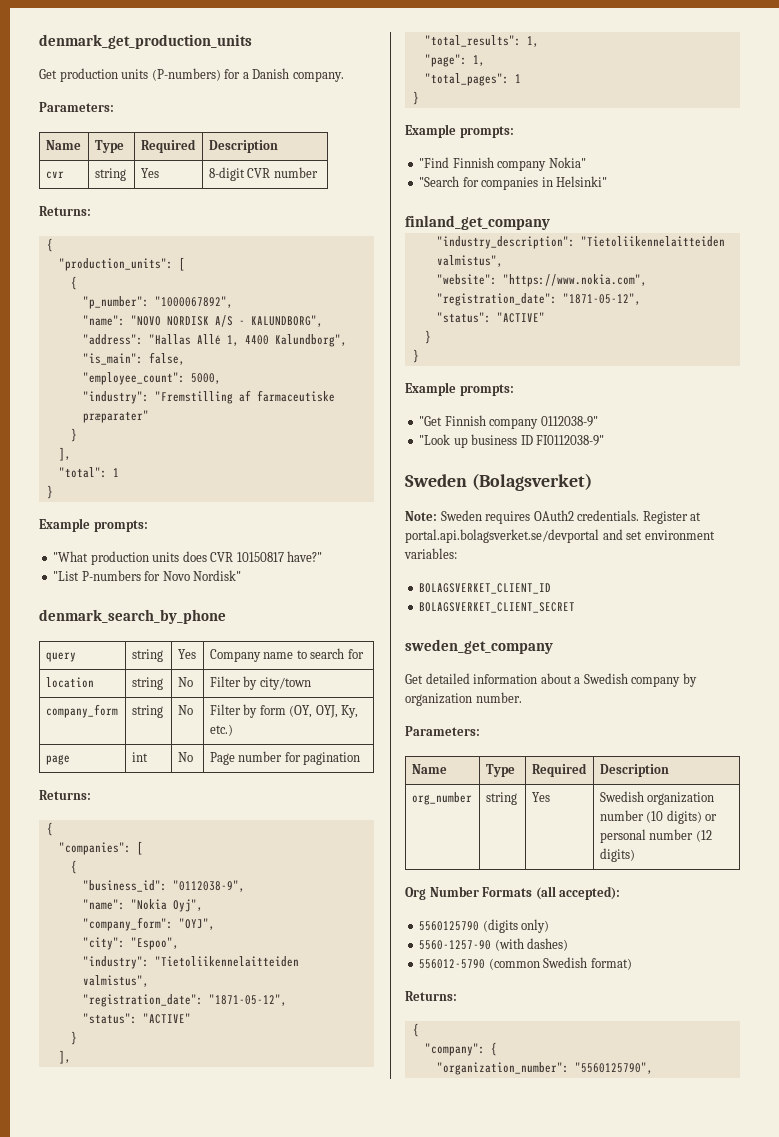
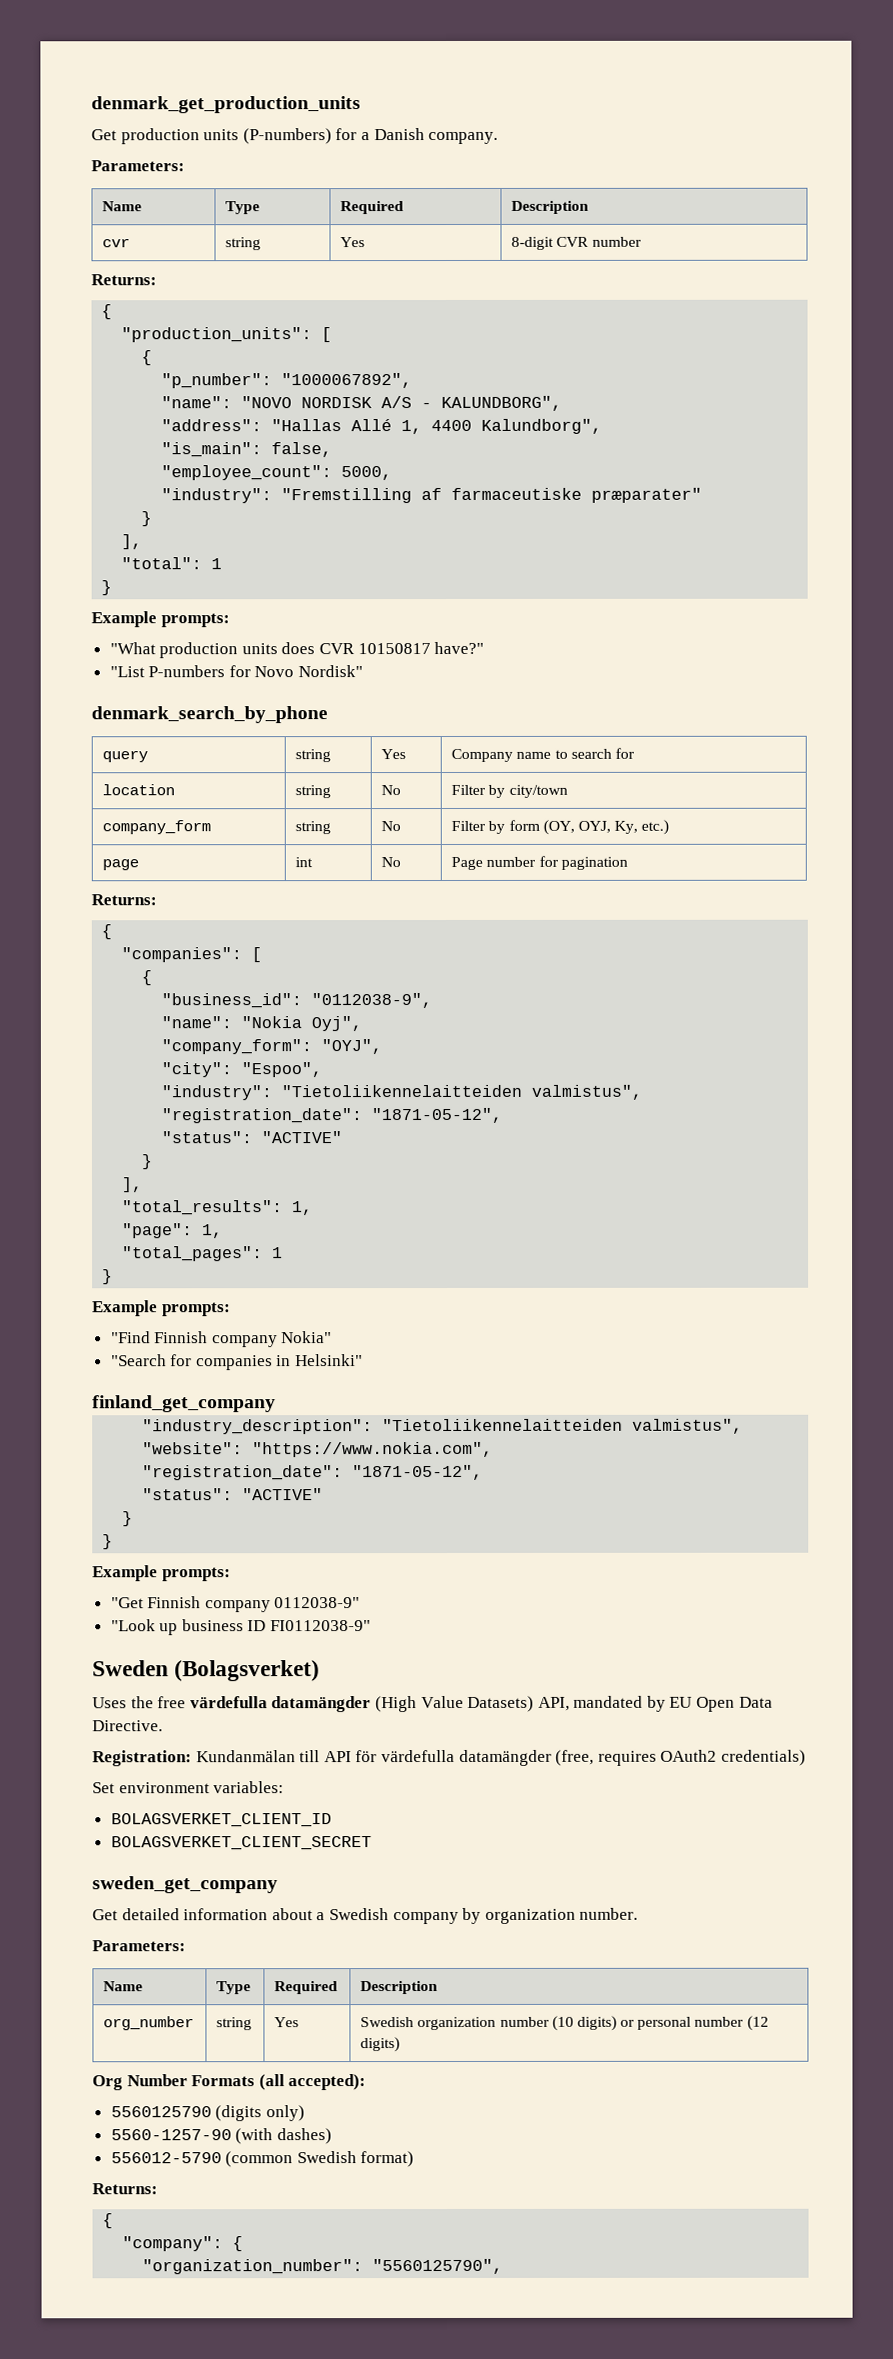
[405,510,702,524] [405,529,643,543] Note: Sweden requires OAuth2 credentials. Register at portal.api.bolagsverket.se/devportal and set -> [92,1695,773,1713] [92,1720,163,1732] [92,1749,806,1767] [92,1782,115,1794] Uses the free värdefulla datamängder (High Value Datasets) API, mandated by EU Open Data Directive. // Registration: Kundanmälan till API för värdefulla datamängder (free, requires OAuth2 credentials) // Set

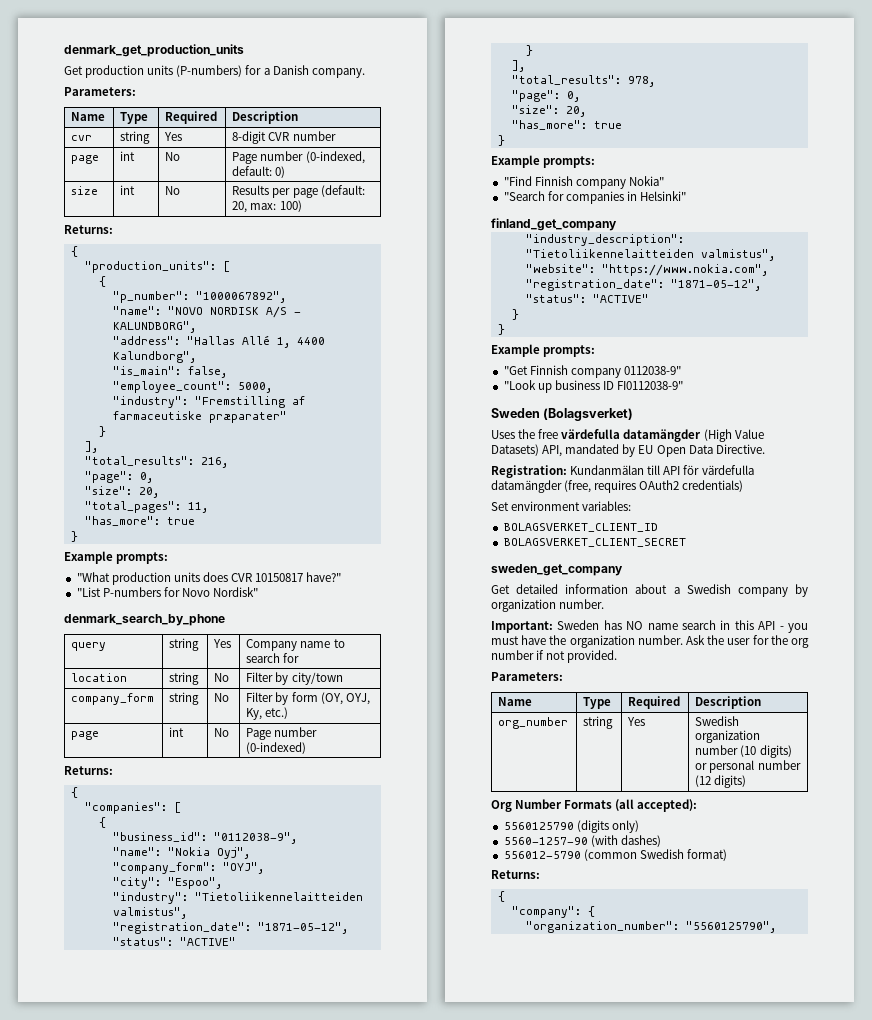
(642, 241) none -> [71,155,100,164] [120,151,136,161] [165,152,181,161] [232,151,365,164] [232,166,286,178] [71,186,99,195] [120,185,136,195] [165,186,181,195] [232,185,365,198] [232,200,302,213] // page | int | No | Page number (0-indexed, default: 0) // size | int | No | Results per page (default: 20, max: 100)
[121,557,223,570] "total": 1 -> [84,456,228,468] [84,471,153,483] [84,486,159,498] [84,501,208,513] [84,516,195,526] "total_results": 216, // "page": 0, // "size": 20, // "total_pages": 11, // "has_more": true
[538,855,628,870] for pagination -> [246,742,307,754] (0-indexed)
[292,1201,314,1216] [122,1223,224,1239] [122,1246,284,1262] 1, // "page": 1, // "total_pages": 1 -> [627,76,655,87] [511,90,580,102] [511,105,586,117] [511,120,622,130] 978, // "page": 0, // "size": 20, // "has_more": true
(639, 1913) none -> [491,620,808,633] [491,635,809,648] [491,650,618,663] // Important: Sweden has NO name search in this API - you must have the organization number. Ask the user for the org number if not provided.

